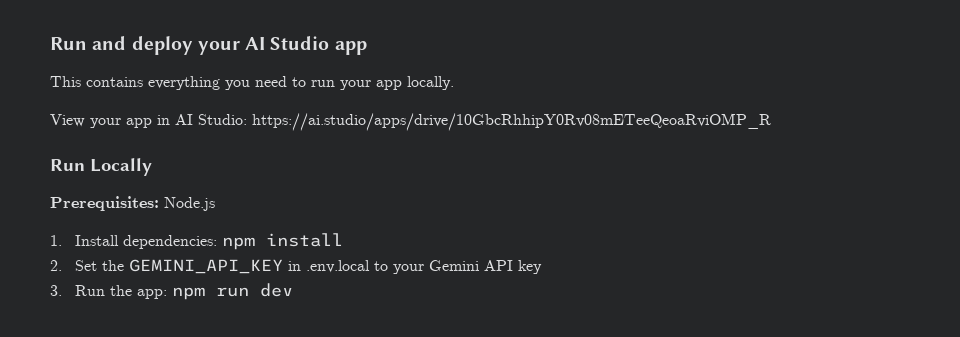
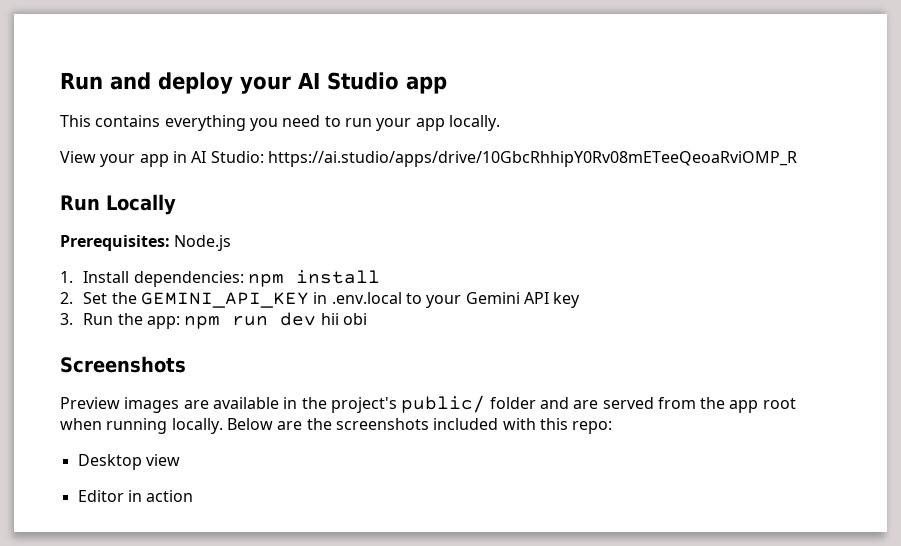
(294, 290) none -> [320,313,368,325] [60,356,186,373] [60,395,796,413] [60,418,613,434] [77,454,180,470] [77,490,194,502] hii obi // Screenshots // Preview images are available in the project's public/ folder and are served from the app root when running locally. Below are the screenshots included with this repo: // Desktop view // Editor in action

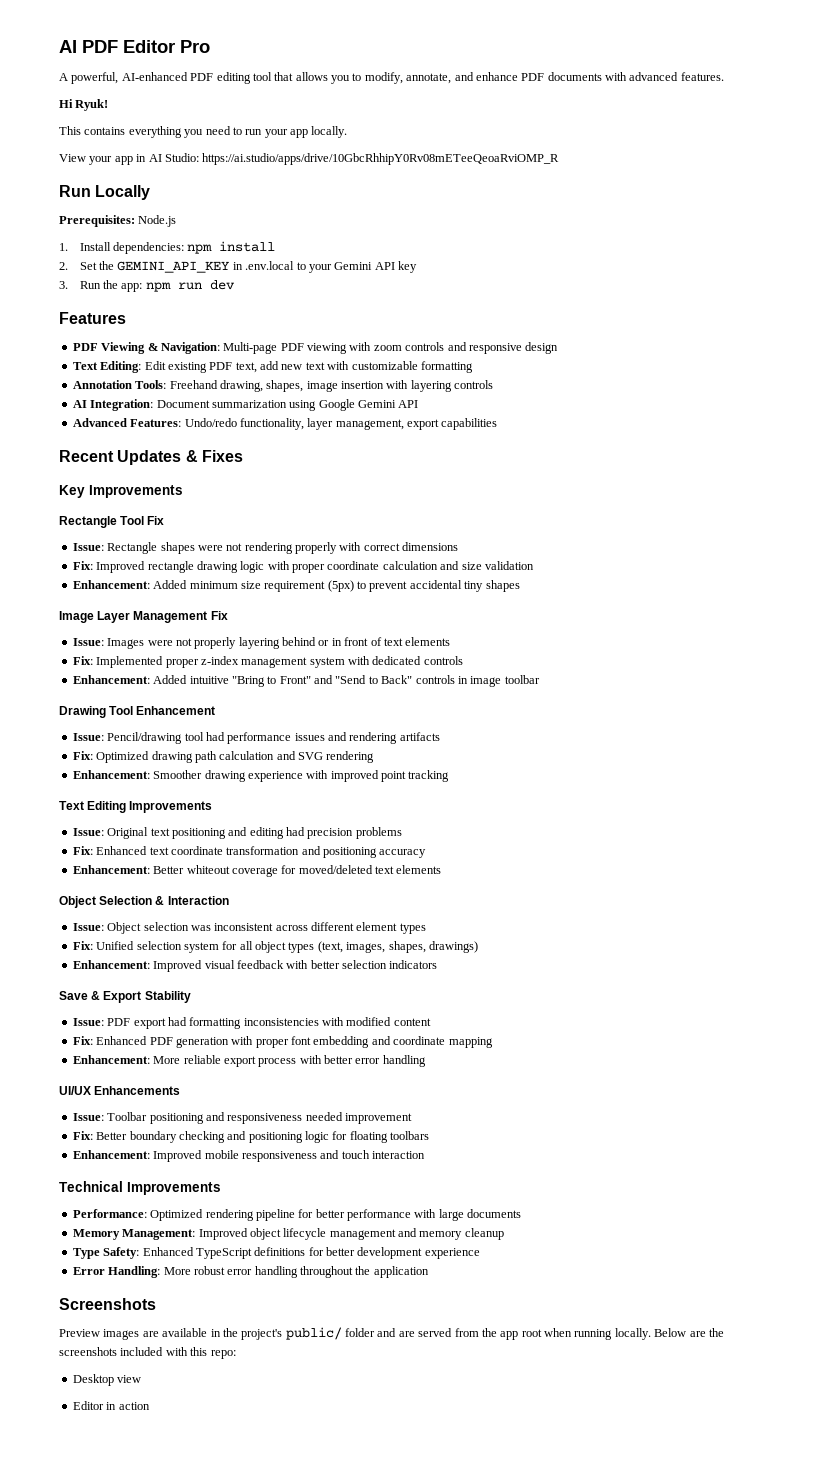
[60,72,447,94] Run and deploy your AI Studio app -> [59,40,210,53] [59,72,724,84] [59,99,109,111] AI PDF Editor Pro // A powerful, AI-enhanced PDF editing tool that allows you to modify, annotate, and enhance PDF documents with advanced features. // Hi Ryuk!
[320,313,368,325] hii obi -> [59,312,126,324] [72,342,559,354] [72,361,473,373] [72,380,494,392] [72,399,419,411] [72,418,498,430] [59,450,243,465] [59,485,183,498] [59,516,165,528] [72,542,459,554] [72,561,534,573] [72,580,520,592] [59,611,228,623] [72,637,451,649] [72,656,463,668] [72,675,540,687] [59,706,216,718] [72,732,440,744] [72,751,375,763] [72,770,450,782] [59,801,213,813] [72,827,402,839] [72,846,427,858] [72,865,442,877] [59,896,229,908] [72,922,426,934] [72,941,478,953] [72,960,438,972] [59,991,191,1003] [72,1017,431,1029] [72,1036,493,1048] [72,1055,426,1067] [59,1086,181,1095] [72,1112,412,1124] [72,1131,430,1143] [72,1150,425,1162] [59,1181,221,1195] [72,1209,522,1221] [72,1228,504,1240] [72,1247,480,1259] [72,1266,429,1278] // Features // PDF Viewing & Navigation: Multi-page PDF viewing with zoom controls and responsive design // Text Editing: Edit existing PDF text, add new text with customizable formatting // Annotation Tools: Freehand drawing, shapes, image insertion with layering controls // AI Integration: Document summarization using Google Gemini API // Advanced Features: Undo/redo functionality, layer management, export capabilities // Recent Updates & Fixes // Key Improvements // Rectangle Tool Fix // Issue: Rectangle shapes were not rendering properly with correct dimensions // Fix: Improved rectangle drawing logic with proper coordinate calculation and size validation // Enhancement: Added minimum size requirement (5px) to prevent accidental tiny shapes // Image Layer Management Fix // Issue: Images were not properly layering behind or in front of text elements // Fix: Implemented proper z-index management system with dedicated controls // Enhancement: Added intuitive "Bring to Front" and "Send to Back" controls in image toolbar // Drawing Tool Enhancement // Issue: Pencil/drawing tool had performance issues and rendering artifacts // Fix: Optimized drawing path calculation and SVG rendering // Enhancement: Smoother drawing experience with improved point tracking // Text Editing Improvements // Issue: Original text positioning and editing had precision problems // Fix: Enhanced text coordinate transformation and positioning accuracy // Enhancement: Better whiteout coverage for moved/deleted text elements // Object Selection & Interaction // Issue: Object selection was inconsistent across different element types // Fix: Unified selection system for all object types (text, images, shapes, drawings) // Enhancement: Improved visual feedback with better selection indicators // Save & Export Stability // Issue: PDF export had formatting inconsistencies with modified content // Fix: Enhanced PDF generation with proper font embedding and coordinate mapping // Enhancement: More reliable export process with better error handling // UI/UX Enhancements // Issue: Toolbar positioning and responsiveness needed improvement // Fix: Better boundary checking and positioning logic for floating toolbars // Enhancement: Improved mobile responsiveness and touch interaction // Technical Improvements // Performance: Optimized rendering pipeline for better performance with large documents // Memory Management: Improved object lifecycle management and memory cleanup // Type Safety: Enhanced TypeScript definitions for better development experience // Error Handling: More robust error handling throughout the application

